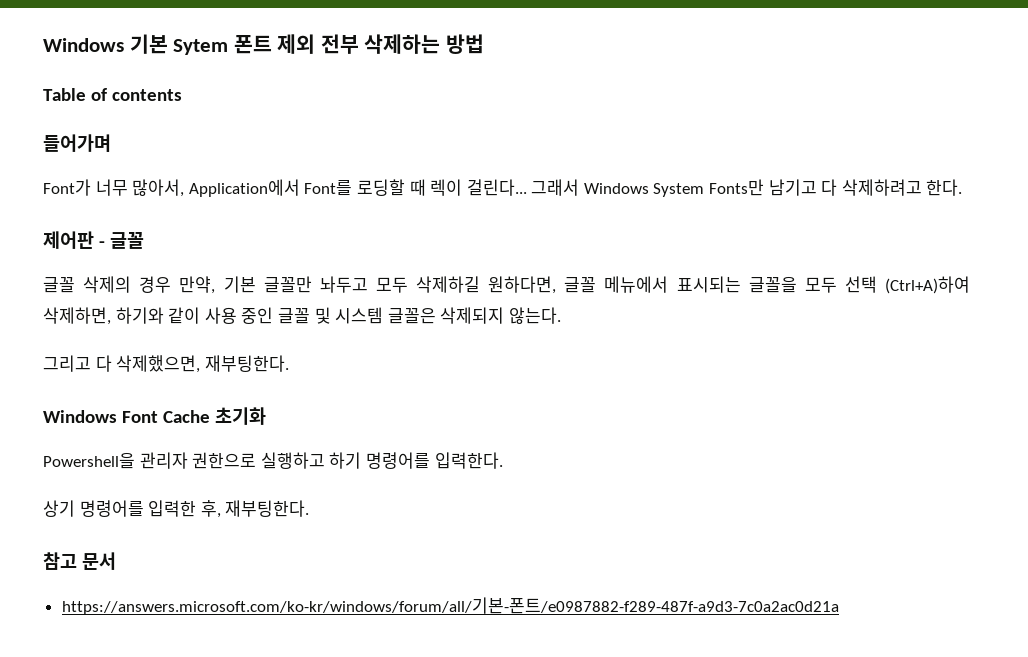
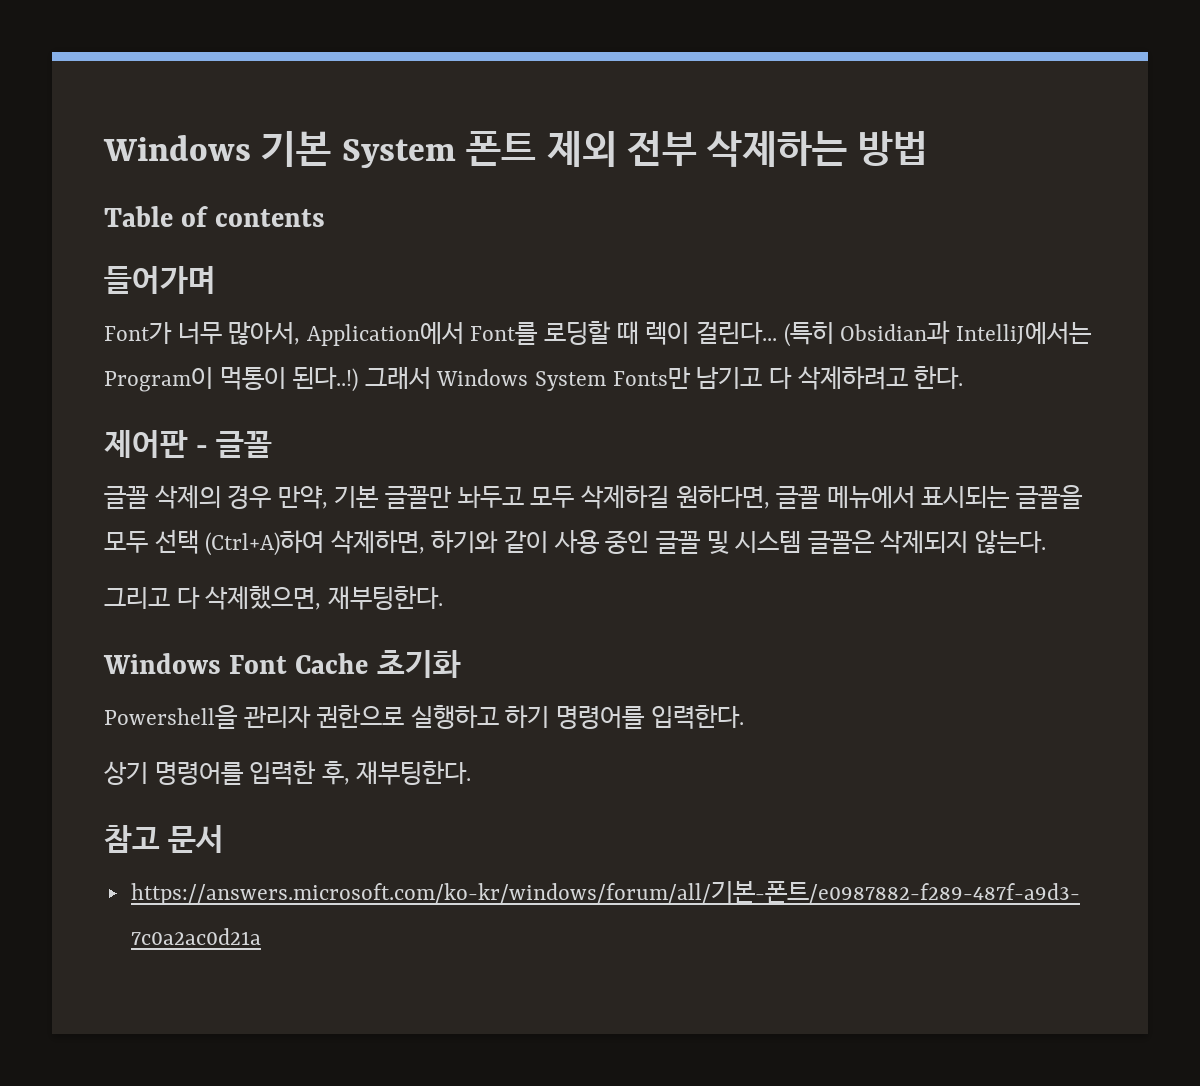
[173,39,229,55] Sytem -> [341,139,456,168] System
(527, 187) none -> [783,320,1092,347] [104,367,359,392] (특히 Obsidian과 IntelliJ에서는 Program이 먹통이 된다..!)

